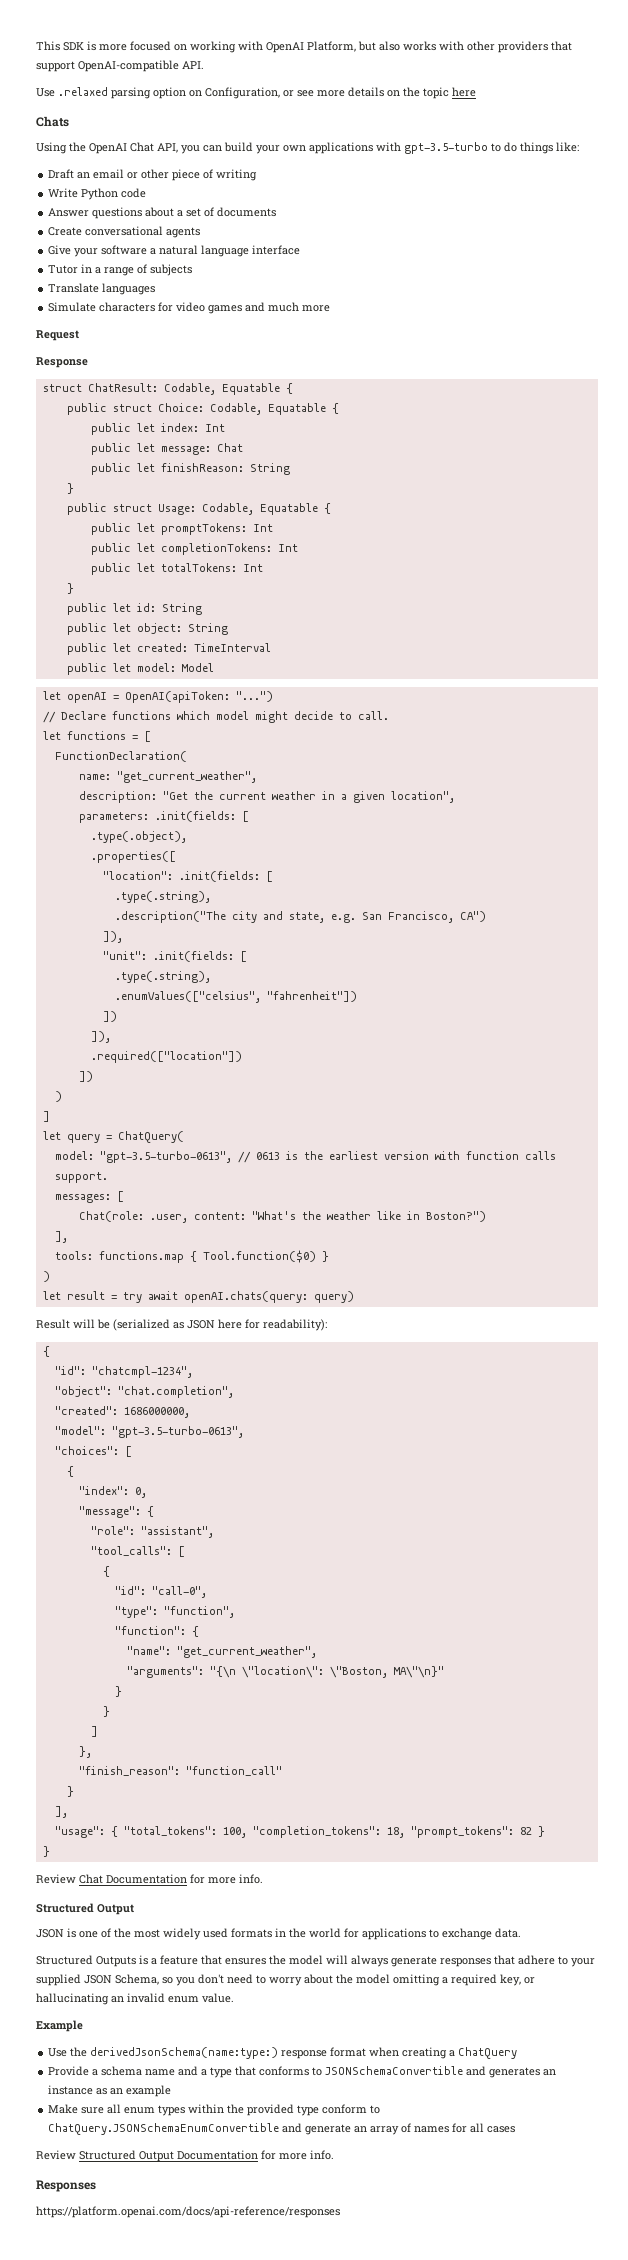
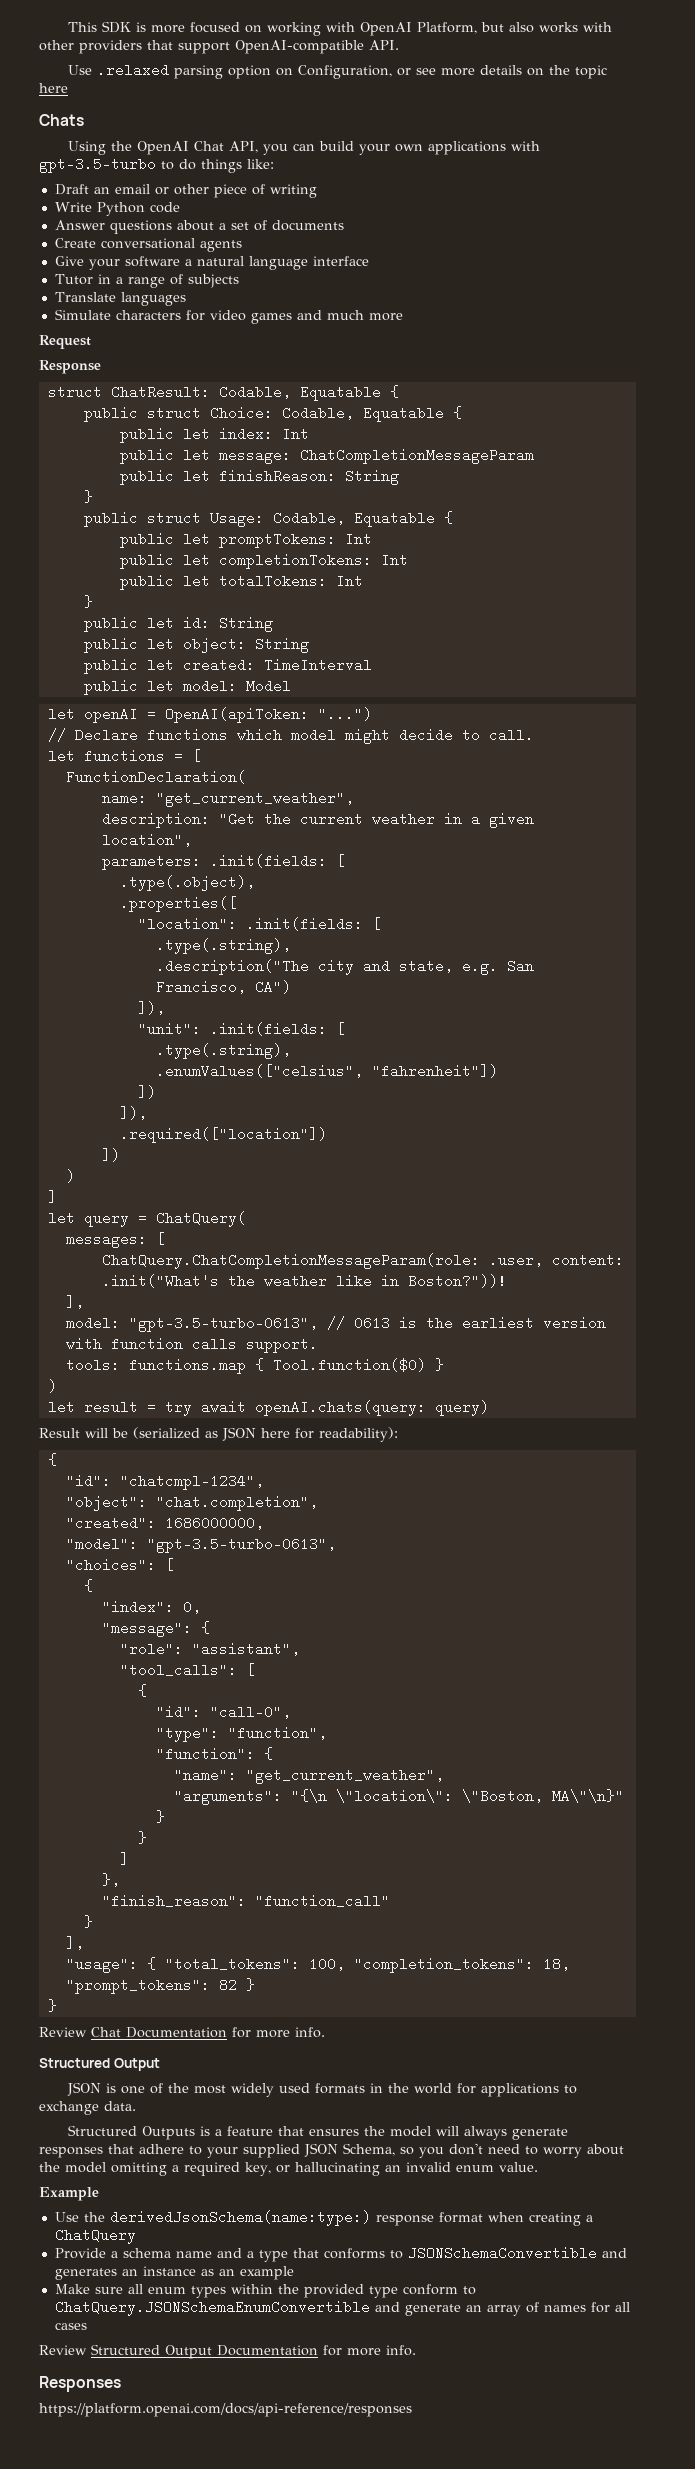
[216,443,243,452] Chat -> [299,448,534,464] ChatCompletionMessageParam
(184, 1137) none -> [65,1232,165,1248] [101,1253,624,1269] [101,1274,507,1288] [65,1295,84,1309] // messages: [ // ChatQuery.ChatCompletionMessageParam(role: .user, content: .init("What's the weather like in Boston?"))! // ],
[54,1191,124,1203] [78,1211,486,1223] [54,1231,68,1243] // messages: [ // Chat(role: .user, content: "What's the weather like in Boston?") // ], -> (318, 1345) none

